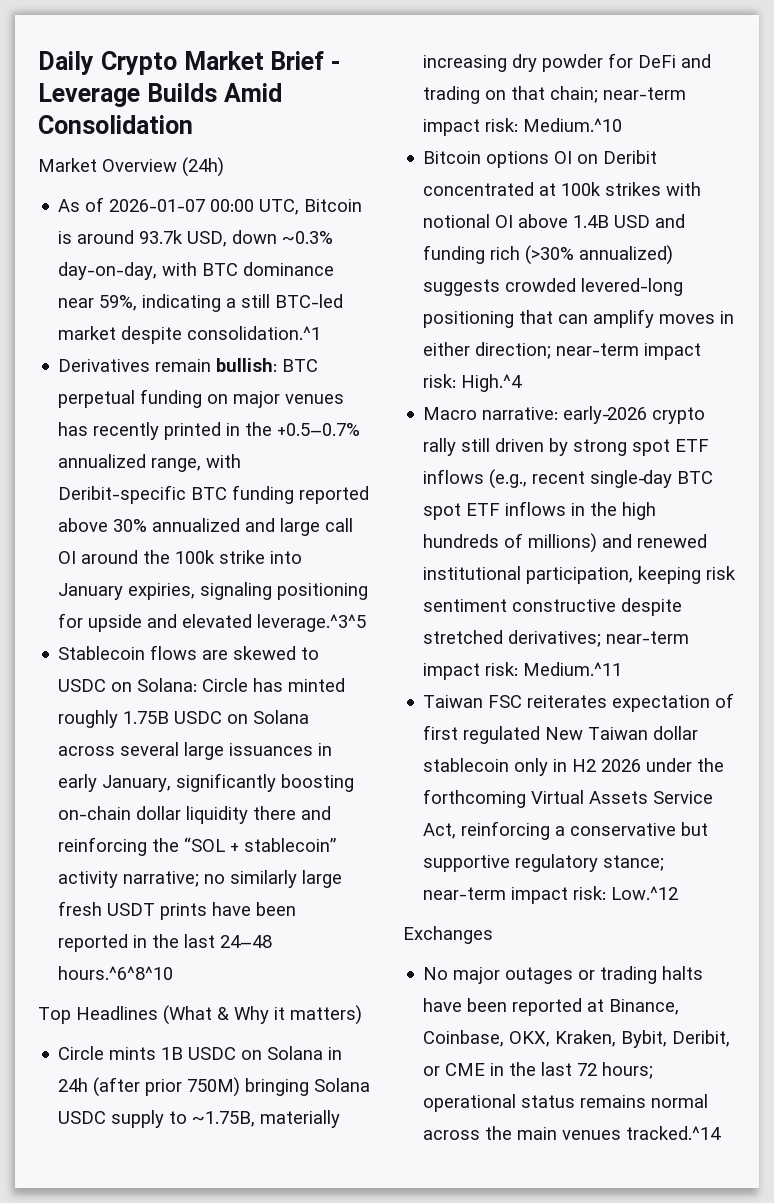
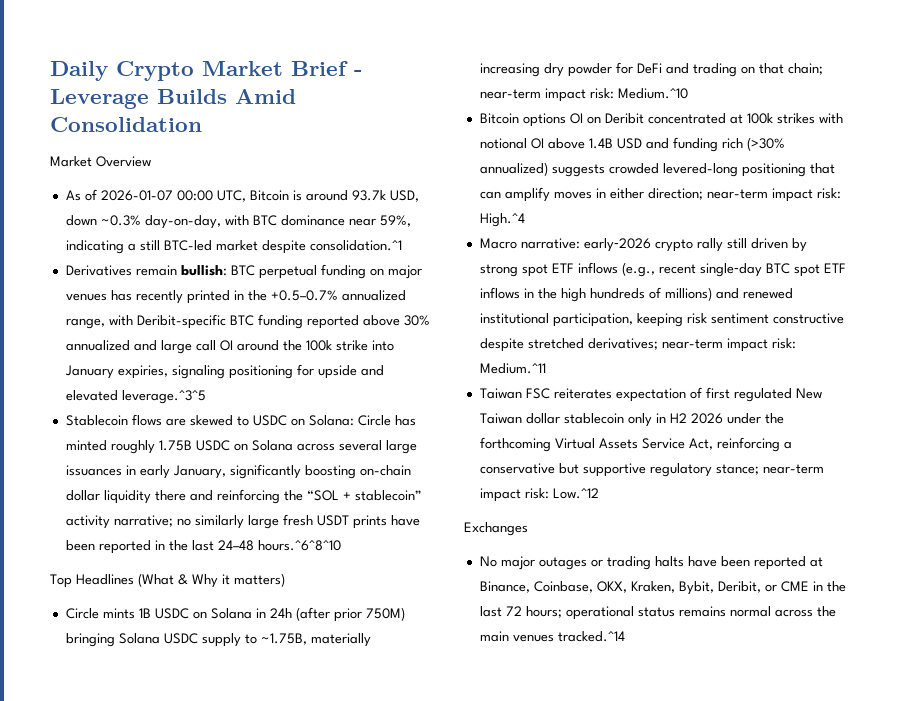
[182,157,224,177] (24h) -> (151, 161) none

